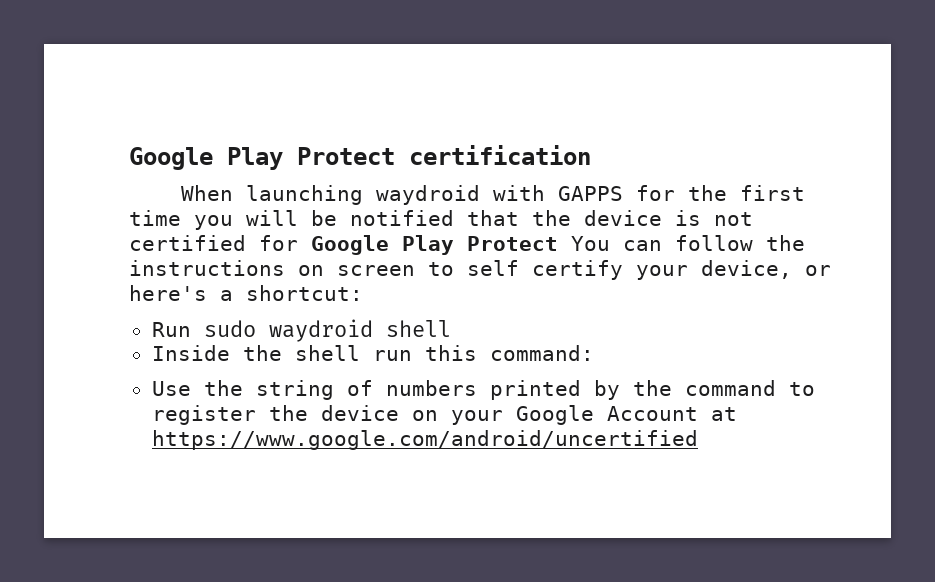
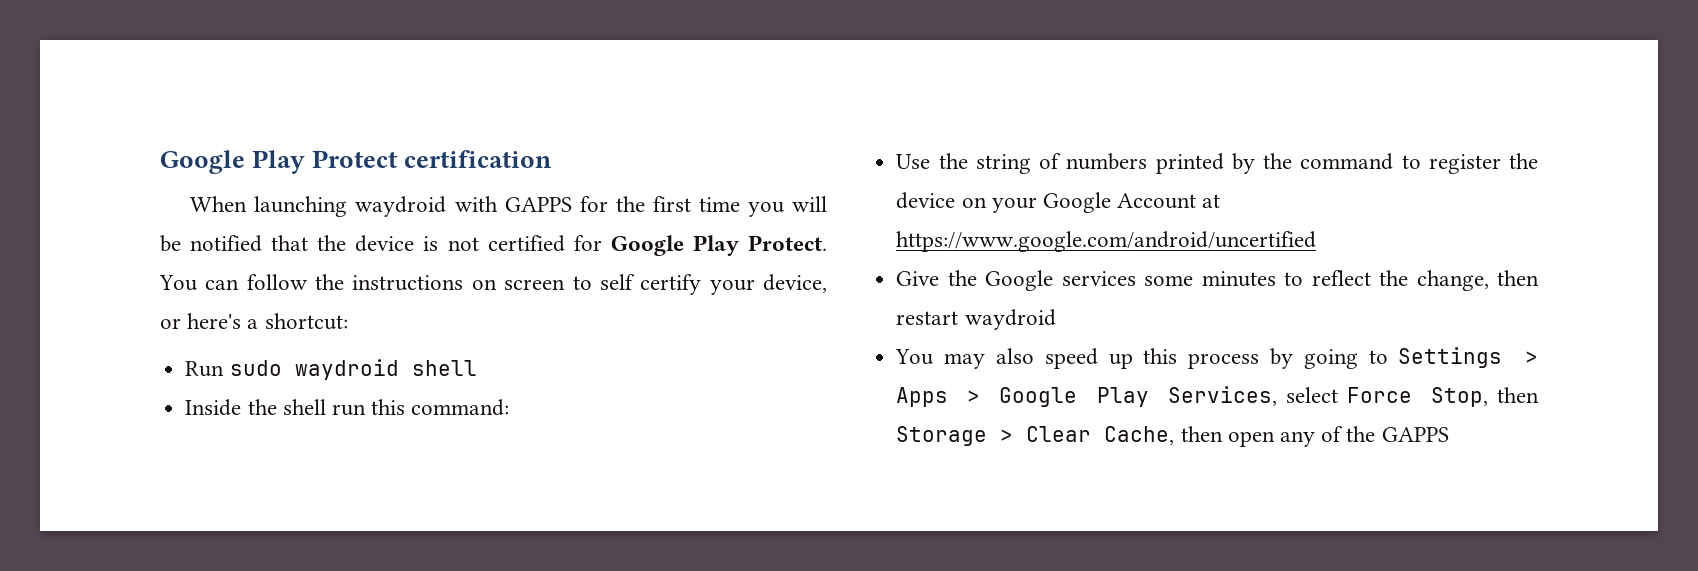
[467,236,558,251] Protect -> [748,235,827,251] Protect.
(698, 440) none -> [896,270,1540,291] [896,309,1056,330] [895,347,1538,369] [896,386,1539,407] [896,426,1449,447] // Give the Google services some minutes to reflect the change, then restart waydroid // You may also speed up this process by going to Settings > Apps > Google Play Services, select Force Stop, then Storage > Clear Cache, then open any of the GAPPS

